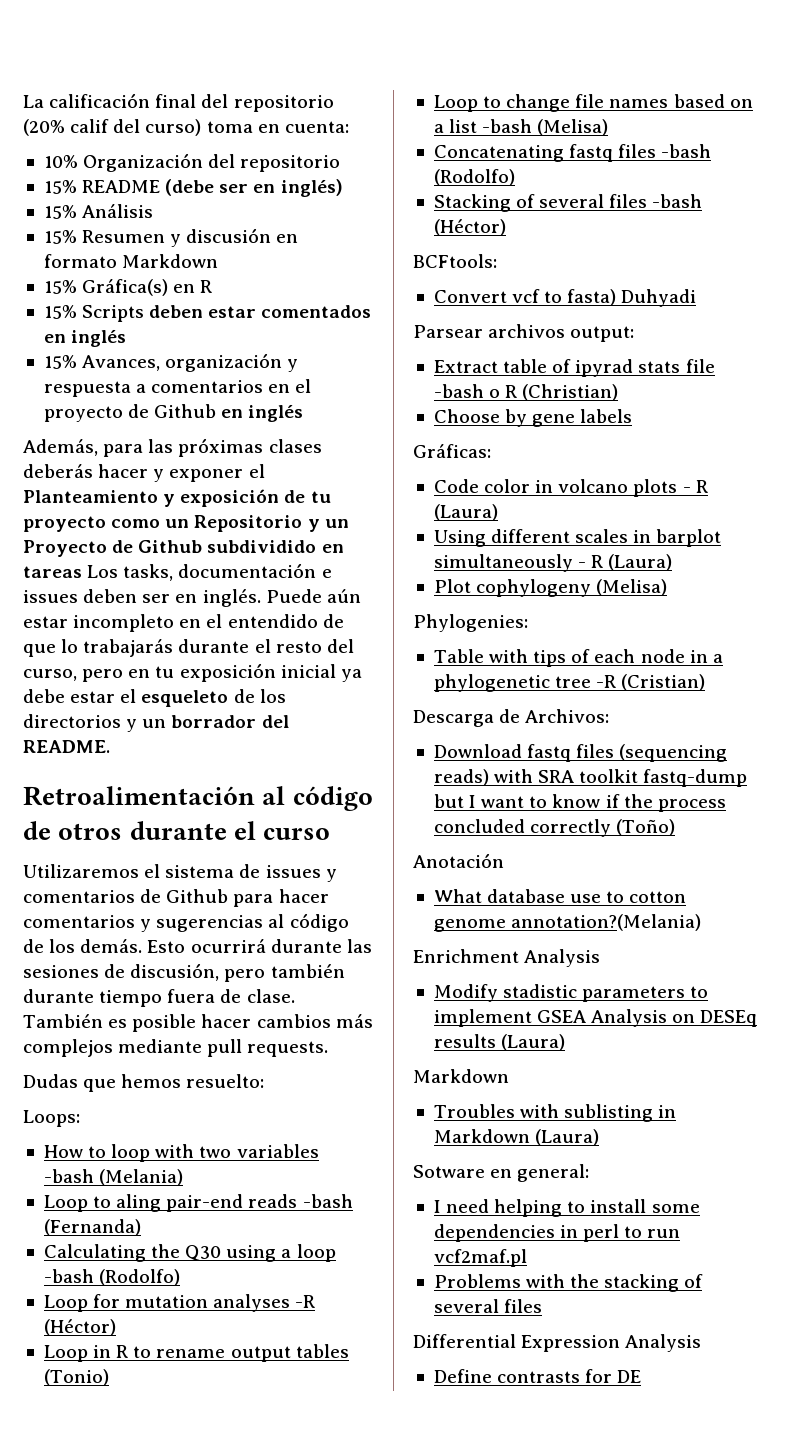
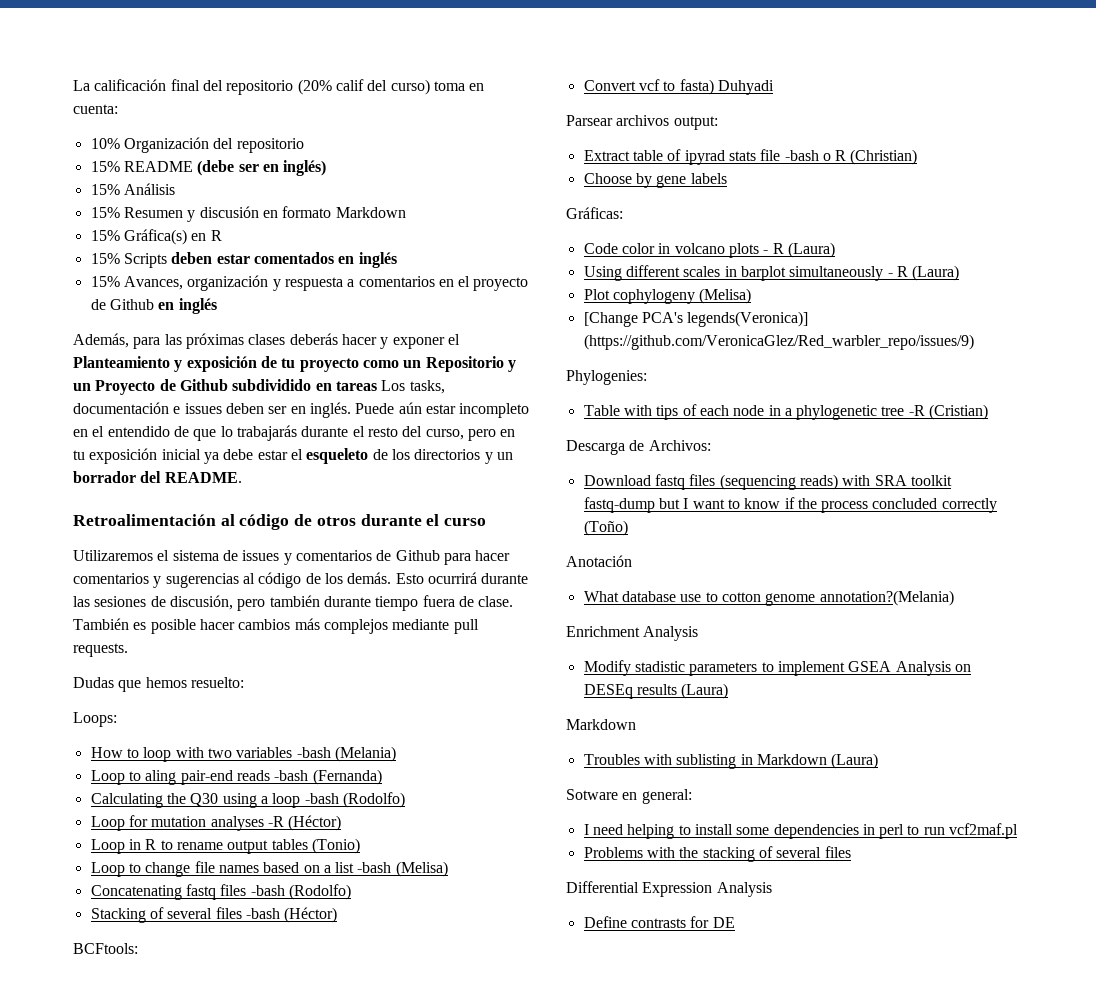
(668, 587) none -> [583,311,809,327] [583,334,974,350] // [Change PCA's legends(Veronica)] (https://github.com/VeronicaGlez/Red_warbler_repo/issues/9)

